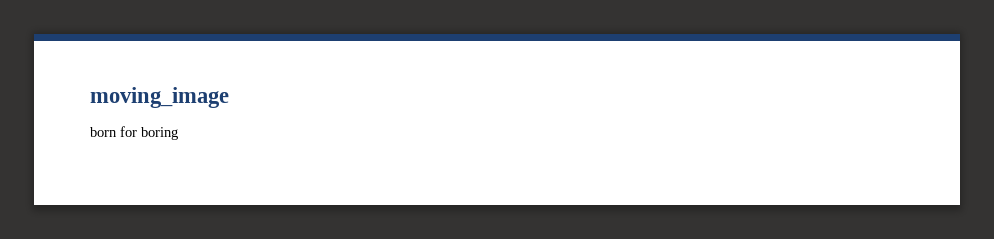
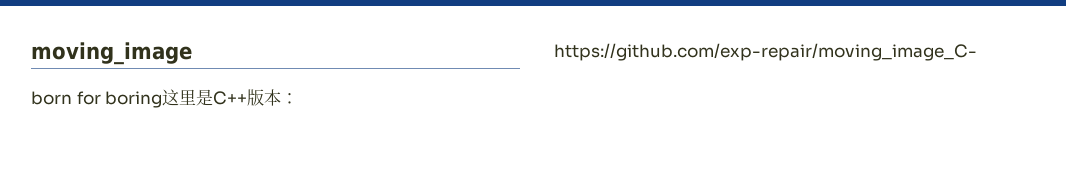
(178, 133) none -> [162,89,299,106] [554,43,977,61] 这里是C++版本：https://github.com/exp-repair/moving_image_C-

